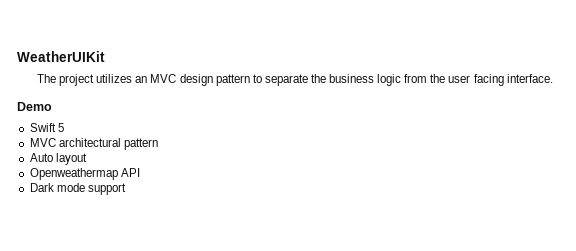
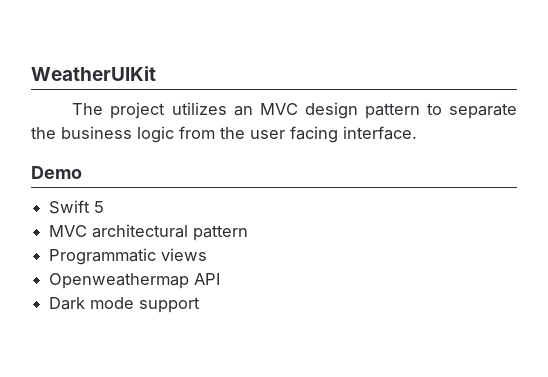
[29,153,87,165] Auto layout -> [49,248,208,265] Programmatic views

